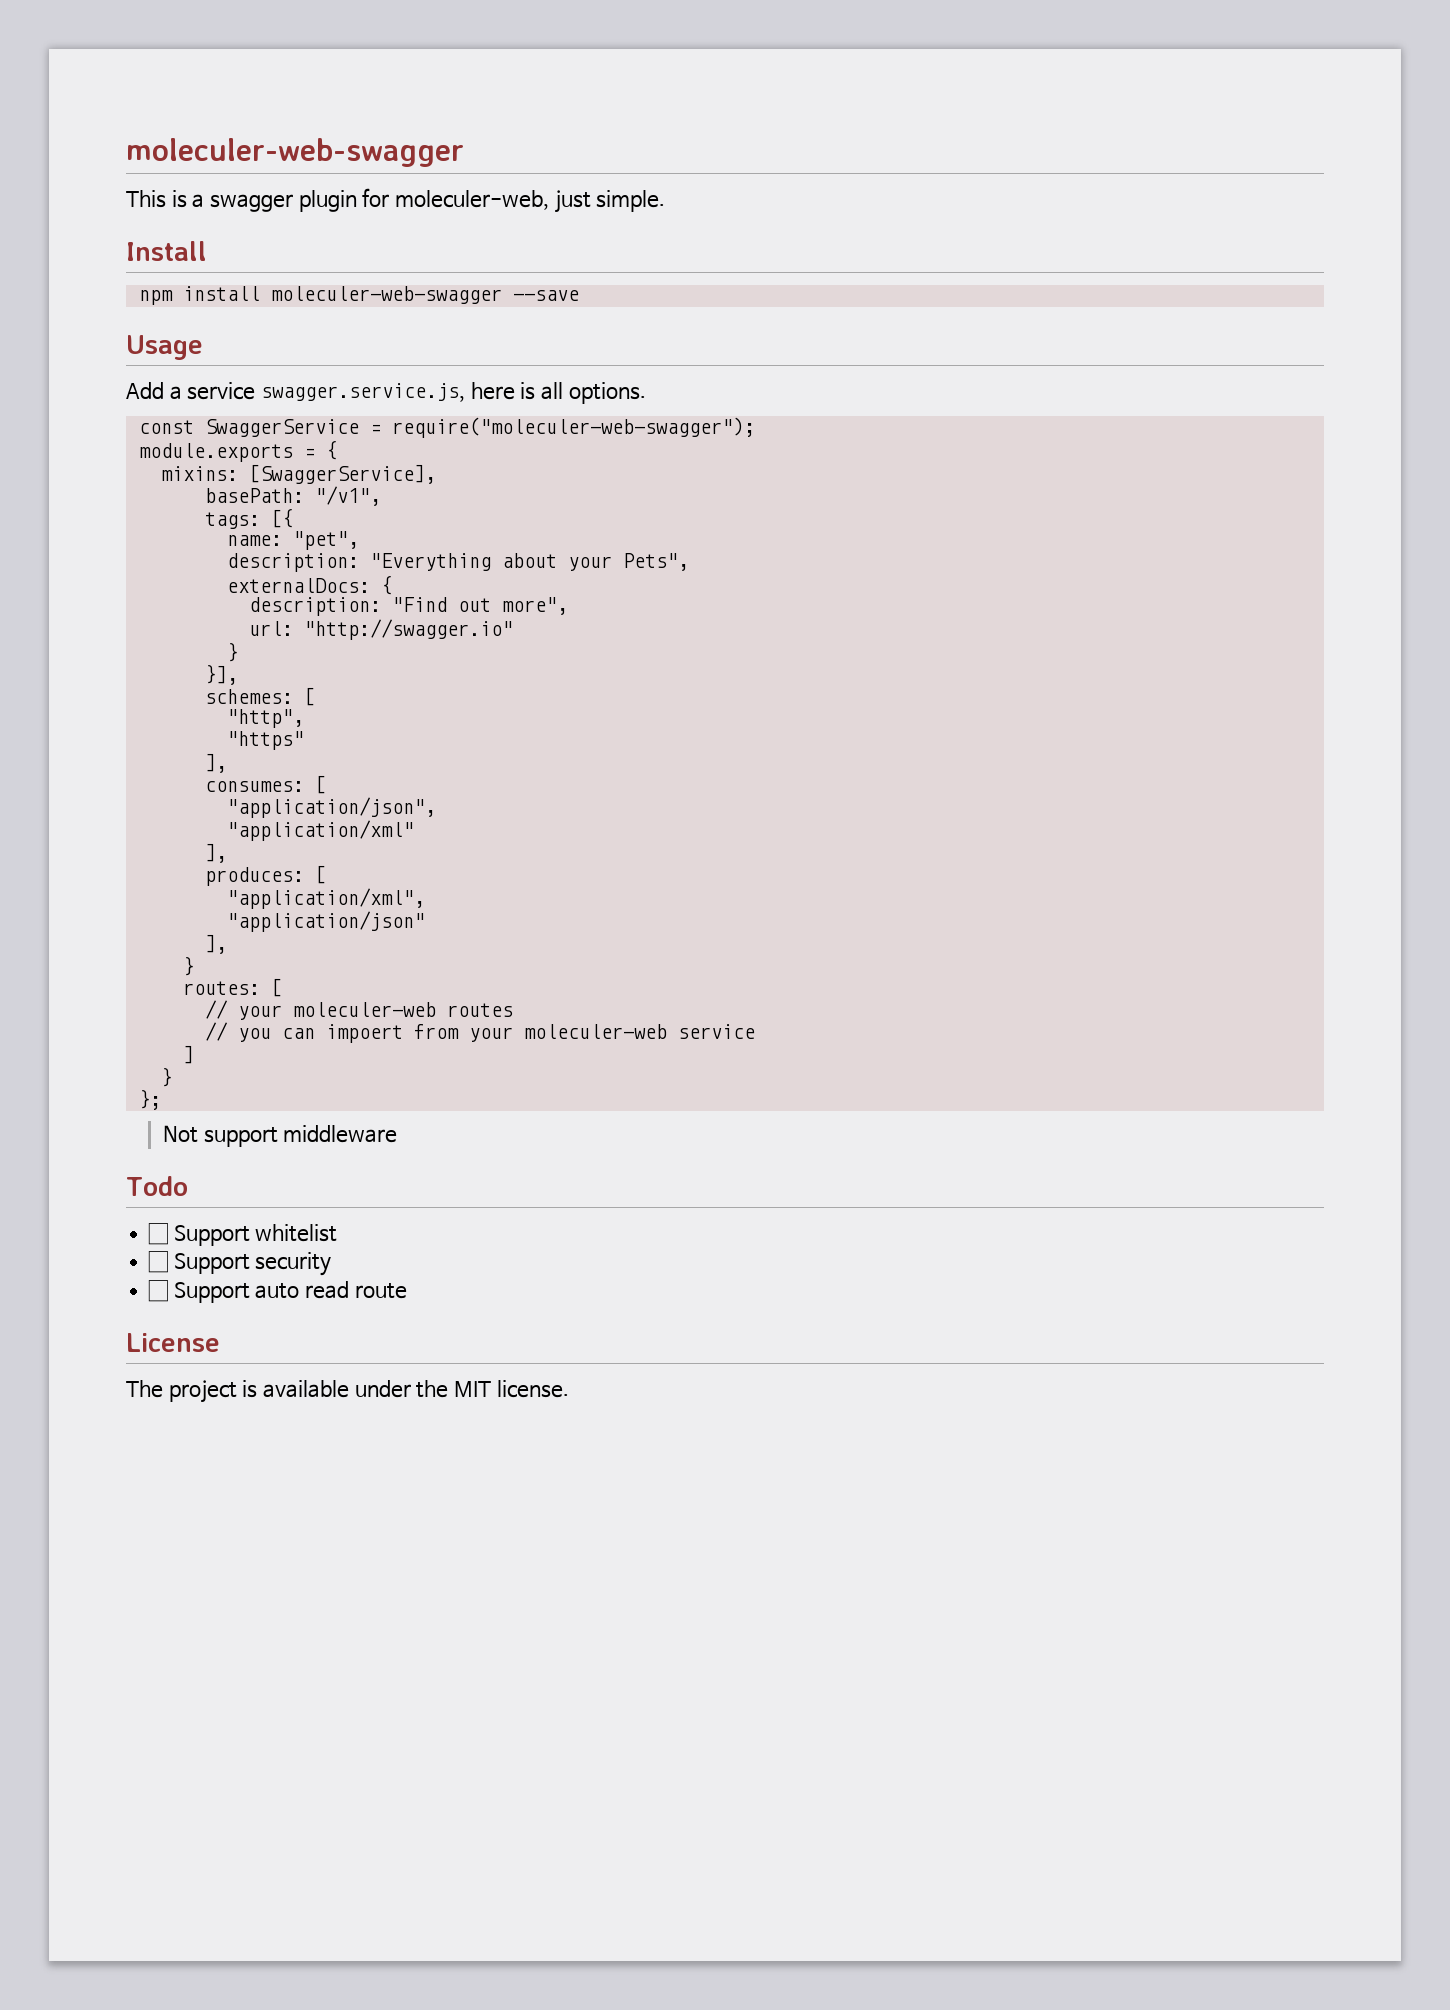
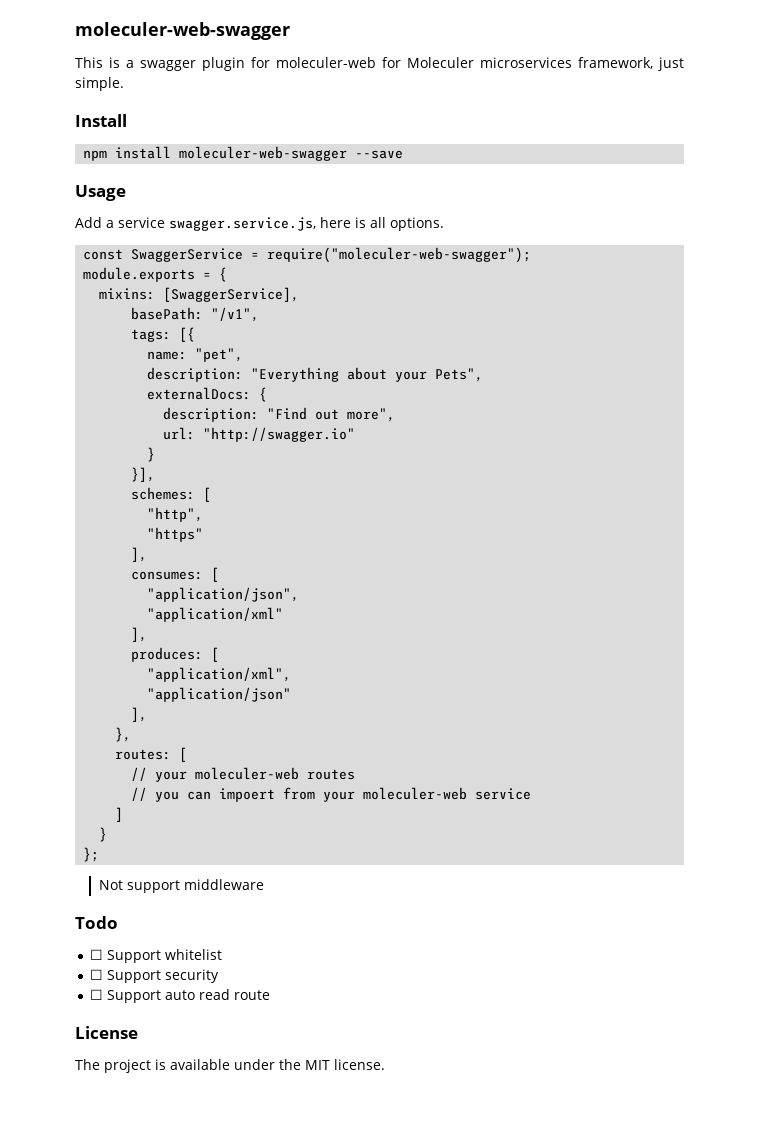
[395,190,550,210] moleculer-web, -> [276,57,653,69] moleculer-web for Moleculer microservices framework,
[182,956,194,976] } -> [115,727,132,742] },

